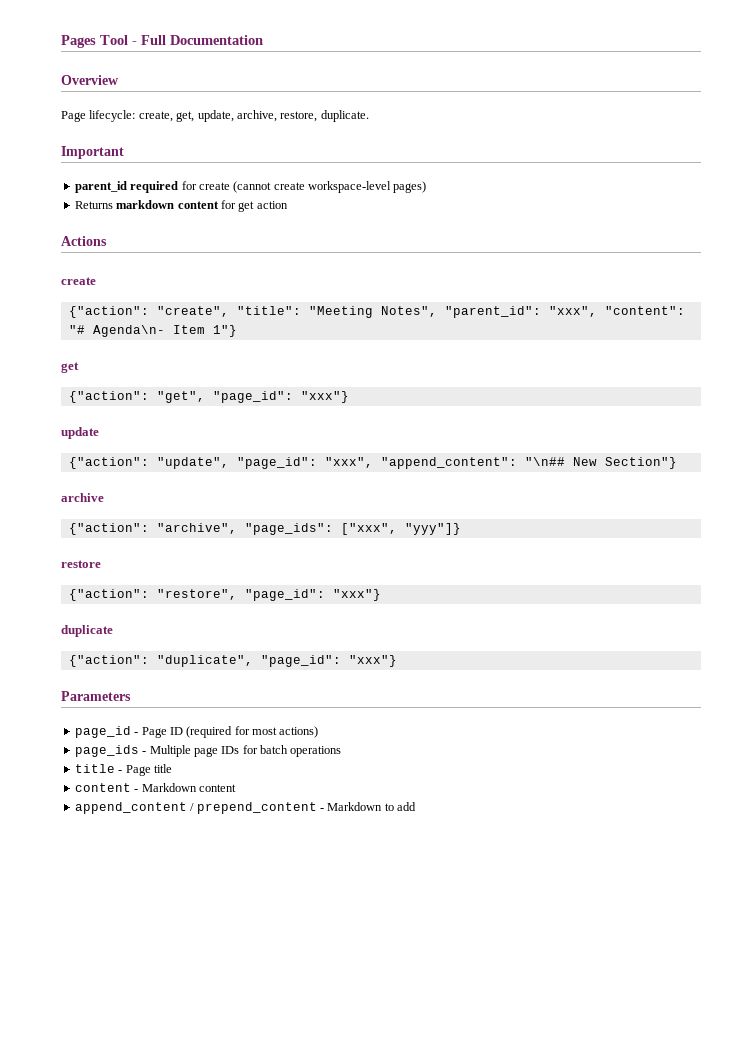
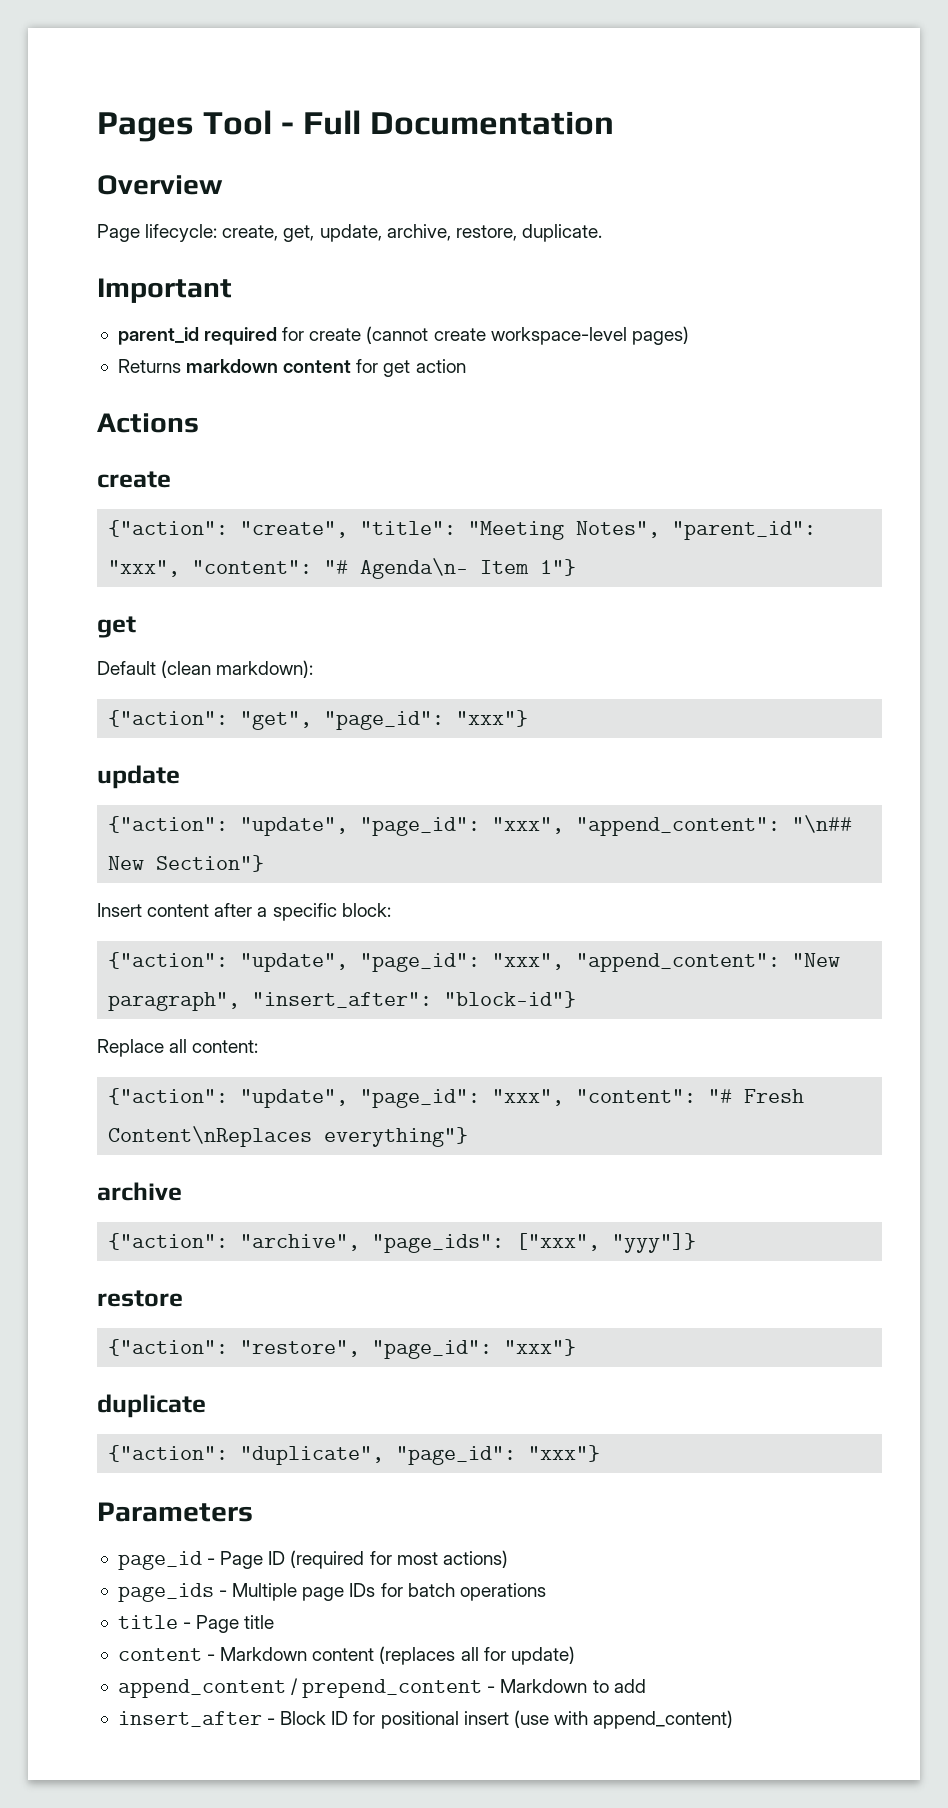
(79, 367) none -> [97,660,314,678] // Default (clean markdown):
(677, 463) none -> [97,903,391,921] [108,952,841,972] [108,991,577,1011] [97,1039,259,1057] [108,1088,805,1108] [108,1126,469,1147] // Insert content after a specific block: // {"action": "update", "page_id": "xxx", "append_content": "New paragraph", "insert_after": "block-id"} // Replace all content: // {"action": "update", "page_id": "xxx", "content": "# Fresh Content\nReplaces everything"}
(236, 788) none -> [379,1646,575,1665] (replaces all for update)
(416, 806) none -> [117,1710,734,1729] // insert_after - Block ID for positional insert (use with append_content)

